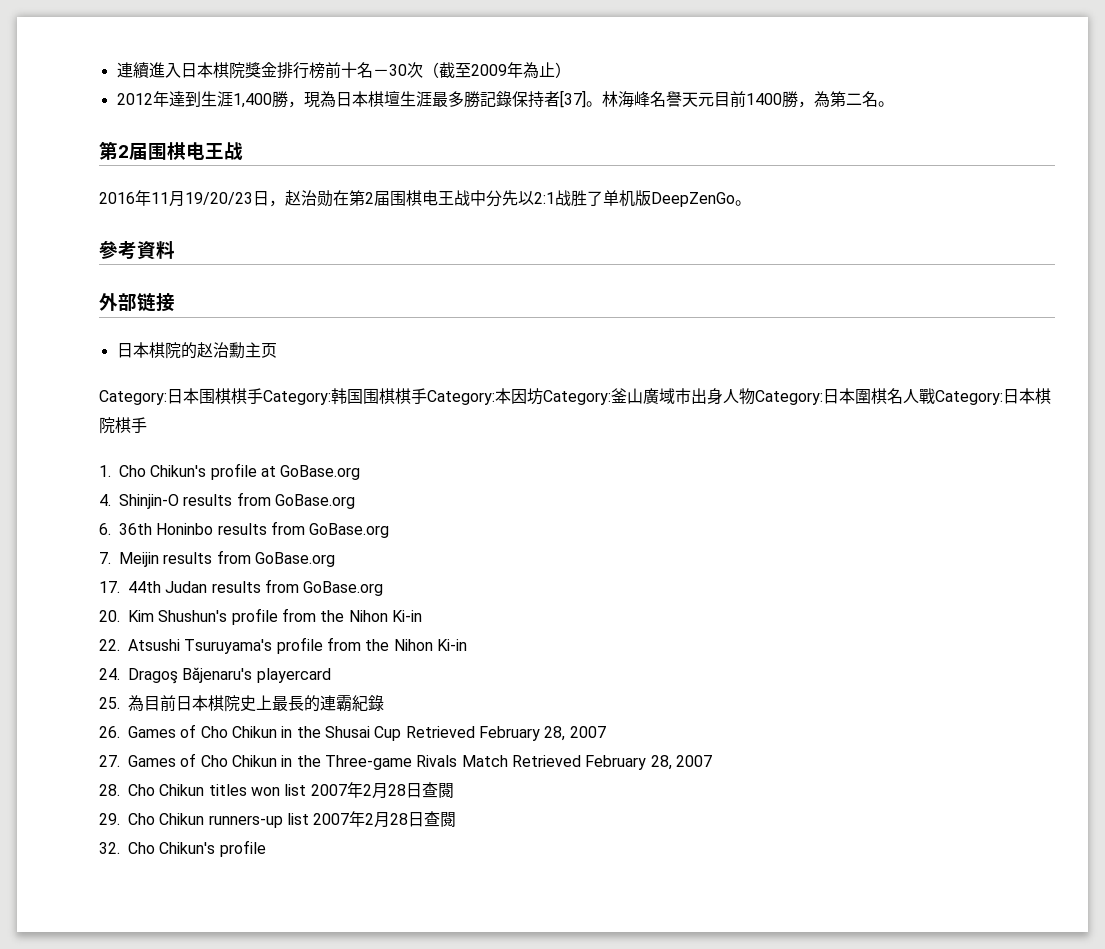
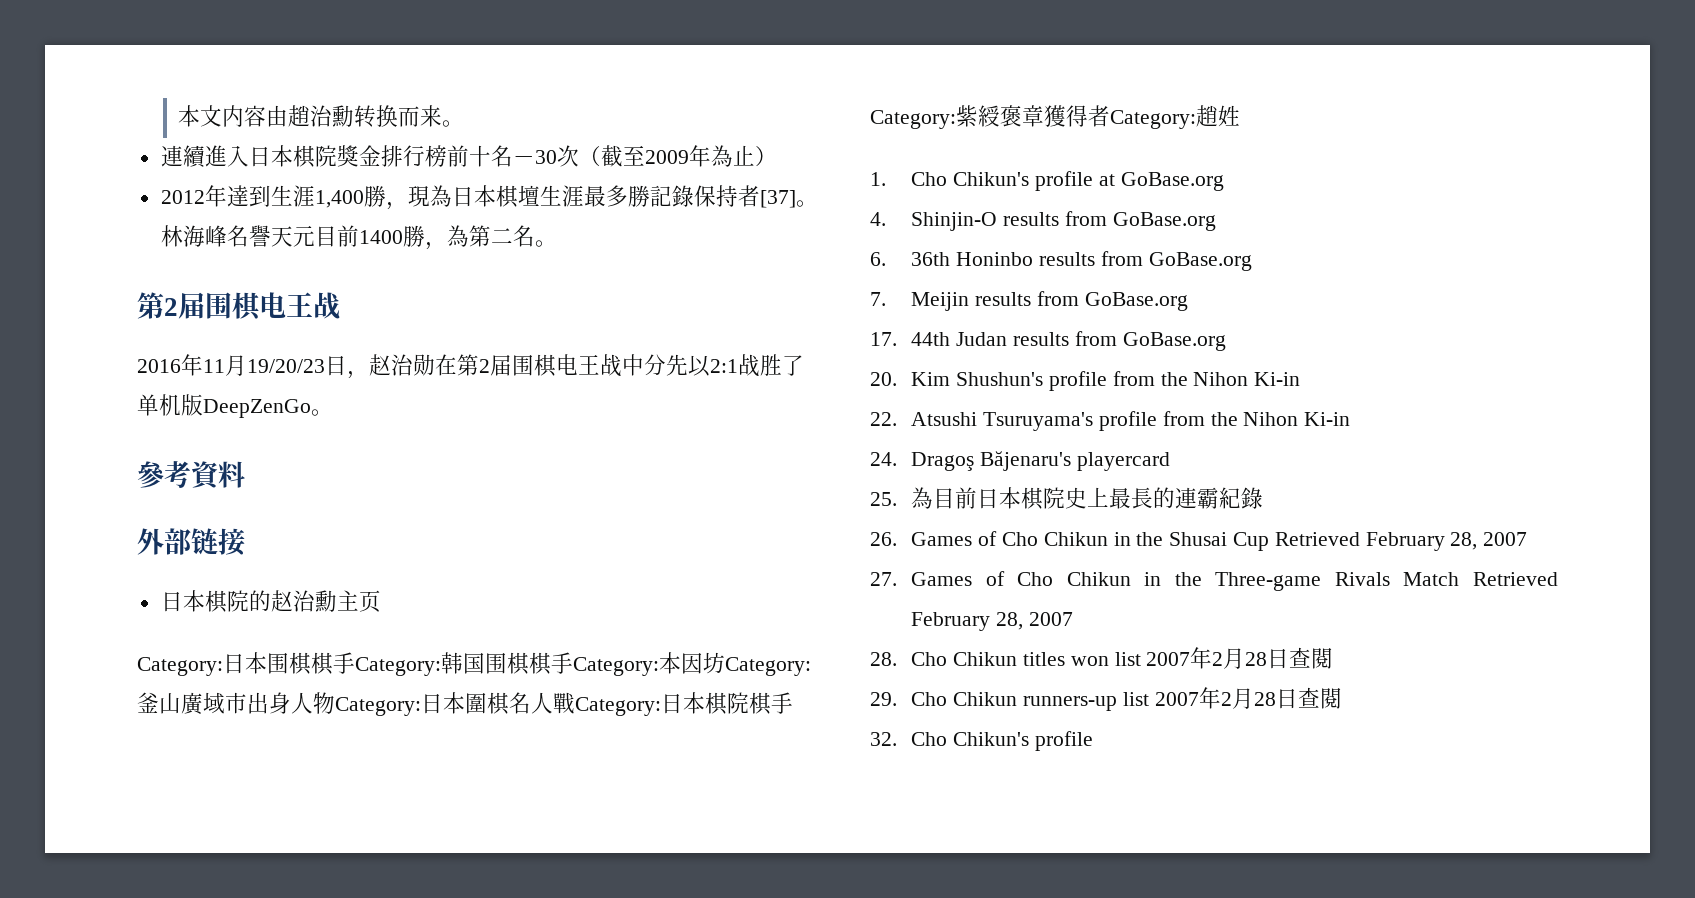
(116, 70) none -> [178,105,465,128] 本文内容由趙治勳转换而来。 //
(147, 425) none -> [870,105,1240,129] Category:紫綬褒章獲得者Category:趙姓

